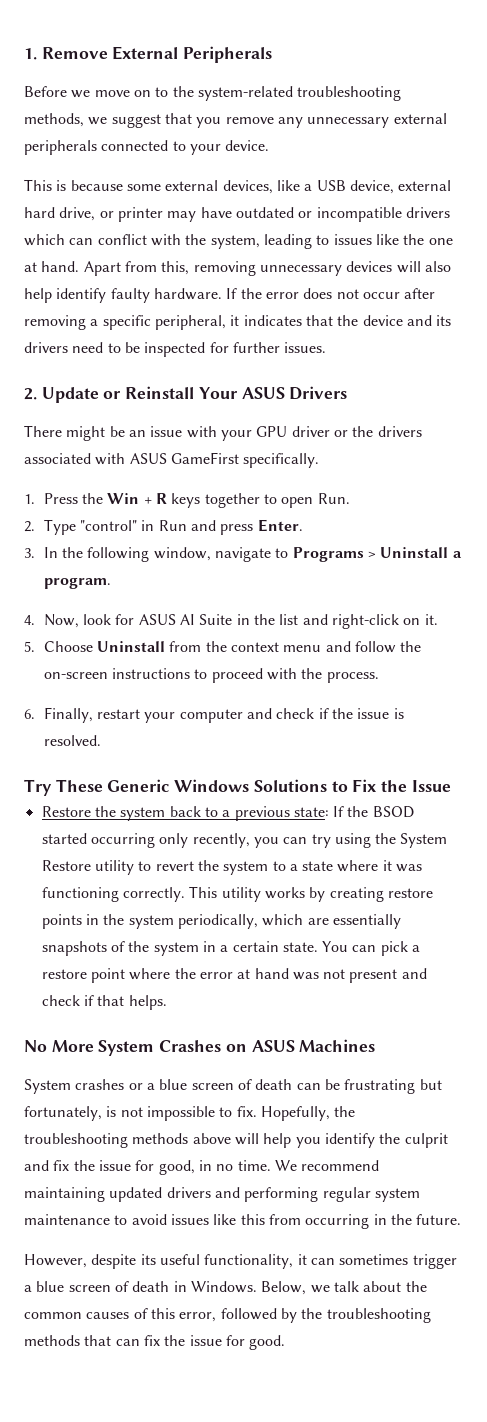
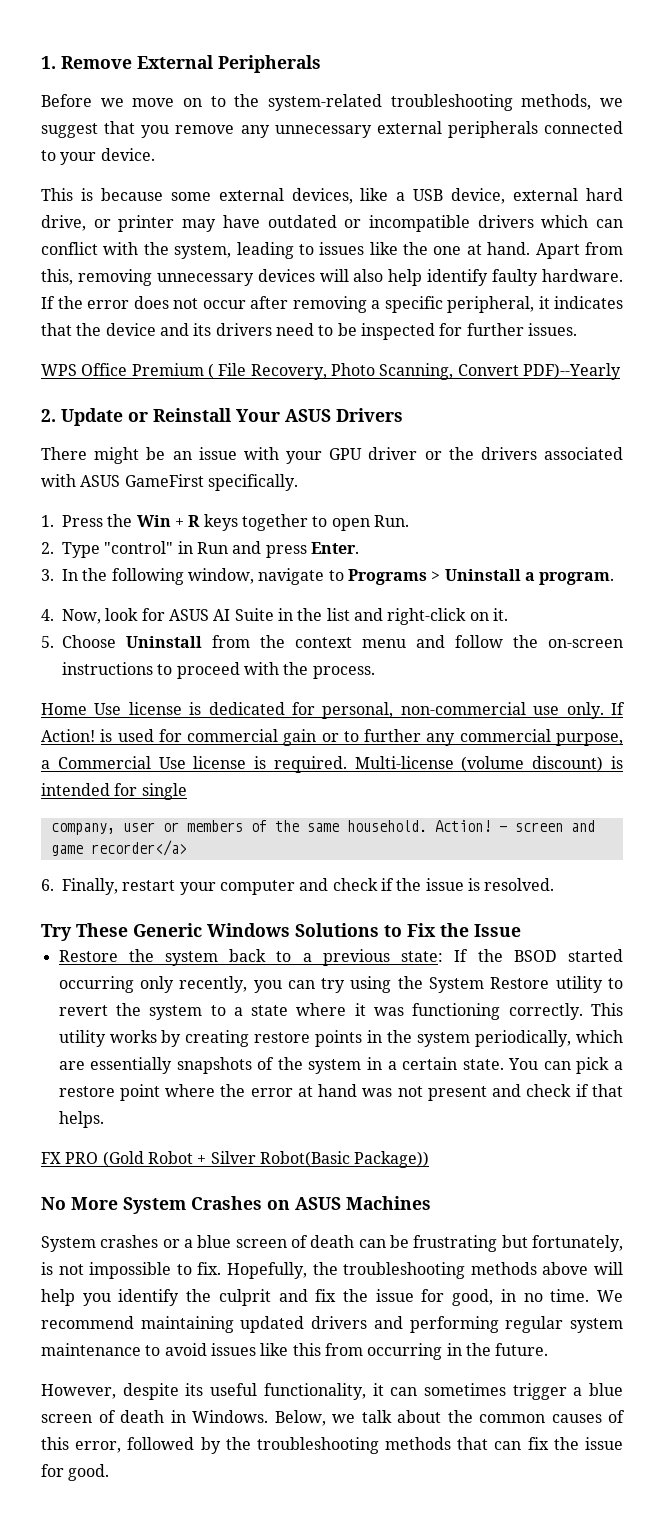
(327, 347) none -> [41,363,621,380] // WPS Office Premium ( File Recovery, Photo Scanning, Convert PDF)--Yearly
(379, 677) none -> [41,702,625,719] [41,729,623,746] [41,756,623,773] [41,783,187,800] [50,820,595,835] [50,840,187,856] // Home Use license is dedicated for personal, non-commercial use only. If Action! is used for commercial gain or to further any commercial purpose, a Commercial Use license is required. Multi-license (volume discount) is intended for single // company, user or members of the same household. Action! - screen and game recorder</a>
(167, 1002) none -> [41,1151,430,1168] // FX PRO (Gold Robot + Silver Robot(Basic Package))

